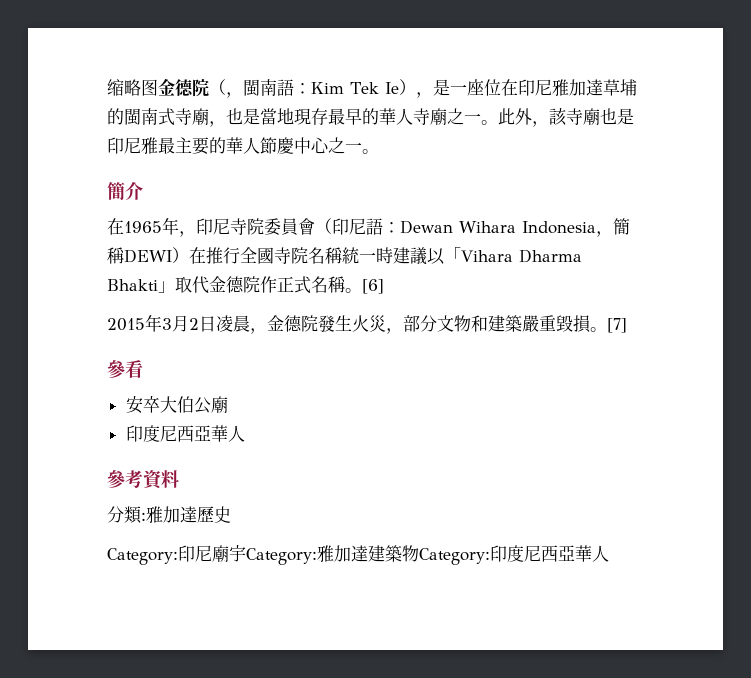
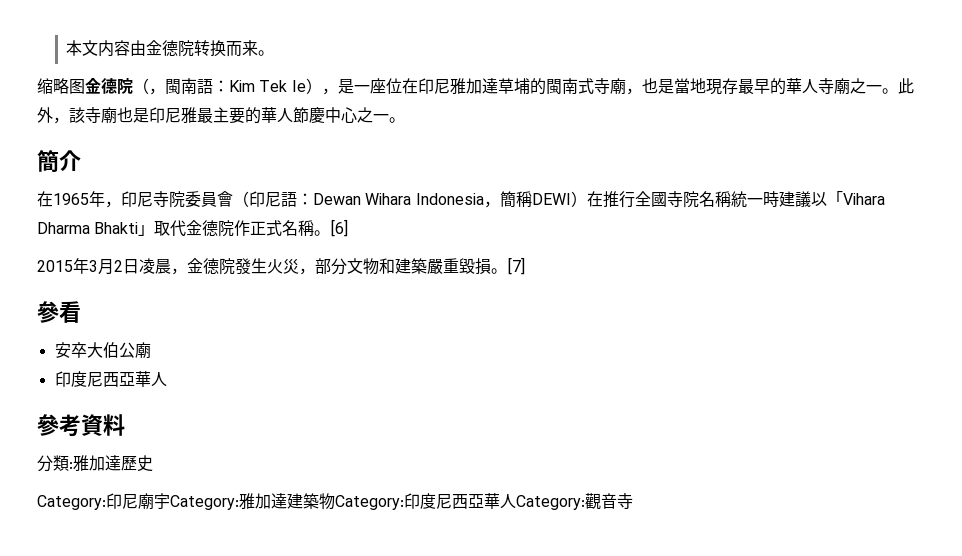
(107, 87) none -> [66,40,275,57] 本文内容由金德院转换而来。 //
(609, 553) none -> [516,493,633,510] Category:觀音寺

